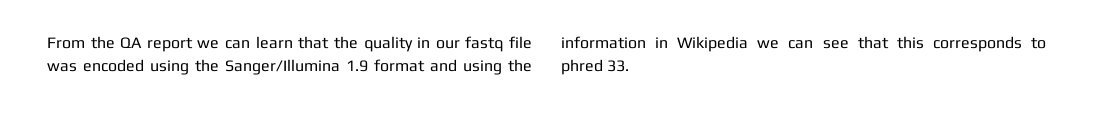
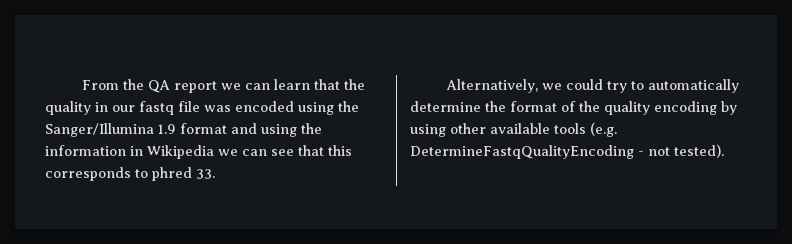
(630, 66) none -> [445,79,739,93] [410,101,737,115] [410,122,617,137] [410,144,724,159] // Alternatively, we could try to automatically determine the format of the quality encoding by using other available tools (e.g. DetermineFastqQualityEncoding - not tested).

